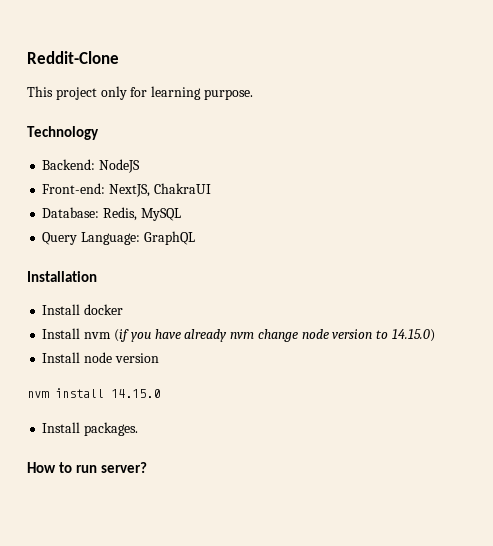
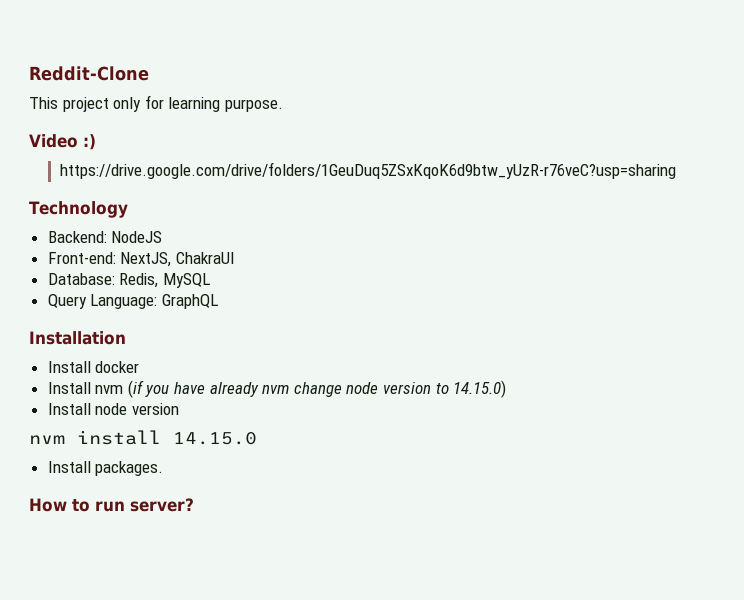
(253, 94) none -> [29,134,96,150] [60,162,677,179] // Video :) // https://drive.google.com/drive/folders/1GeuDuq5ZSxKqoK6d9btw_yUzR-r76veC?usp=sharing

